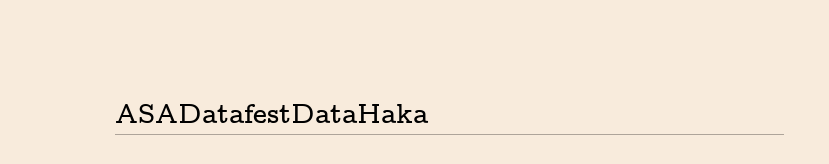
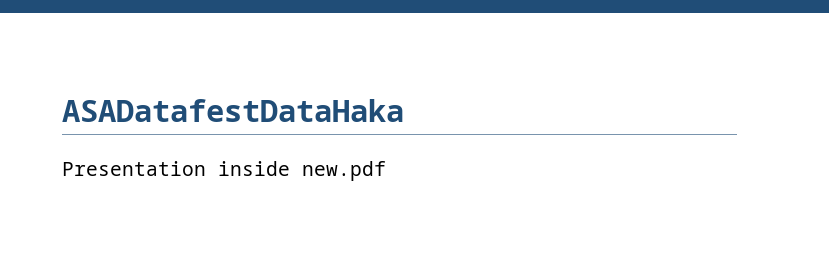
(429, 113) none -> [62,161,386,181] // Presentation inside new.pdf

